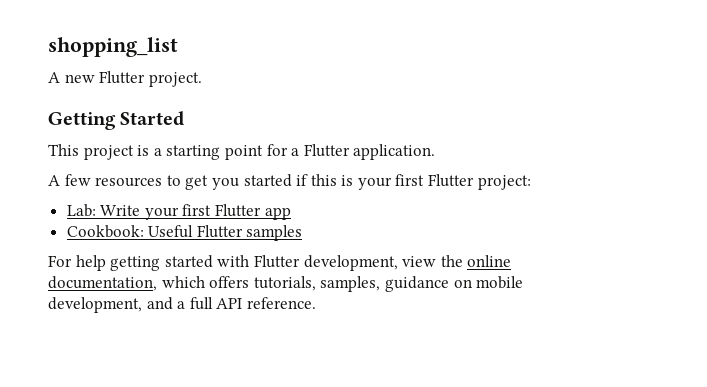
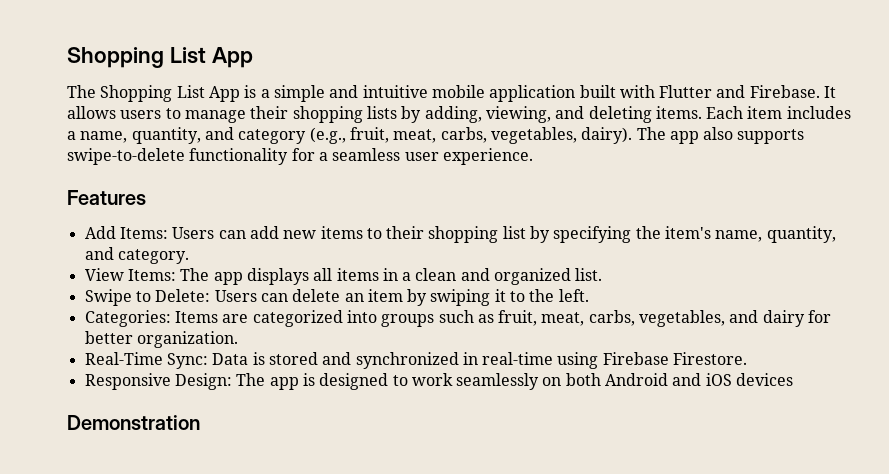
[48,37,178,57] [48,71,202,87] [48,111,185,130] [48,144,436,160] [48,174,531,190] [66,204,291,220] [66,225,303,241] [48,255,512,271] [48,276,524,292] [48,297,316,313] shopping_list // A new Flutter project. // Getting Started // This project is a starting point for a Flutter application. // A few resources to get you started if this is your first Flutter project: // Lab: Write your first Flutter app // Cookbook: Useful Flutter samples // For help getting started with Flutter development, view the online documentation, which offers tutorials, samples, guidance on mobile development, and a full API reference. -> [67,47,253,68] [67,85,837,102] [67,106,851,123] [67,127,805,144] [67,148,533,165] [67,190,146,205] [84,226,836,243] [84,247,189,264] [84,268,603,285] [84,289,589,306] [84,310,832,327] [84,331,238,348] [84,352,748,369] [84,373,794,390] [67,415,200,430] Shopping List App // The Shopping List App is a simple and intuitive mobile application built with Flutter and Firebase. It allows users to manage their shopping lists by adding, viewing, and deleting items. Each item includes a name, quantity, and category (e.g., fruit, meat, carbs, vegetables, dairy). The app also supports swipe-to-delete functionality for a seamless user experience. // Features // Add Items: Users can add new items to their shopping list by specifying the item's name, quantity, and category. // View Items: The app displays all items in a clean and organized list. // Swipe to Delete: Users can delete an item by swiping it to the left. // Categories: Items are categorized into groups such as fruit, meat, carbs, vegetables, and dairy for better organization. // Real-Time Sync: Data is stored and synchronized in real-time using Firebase Firestore. // Responsive Design: The app is designed to work seamlessly on both Android and iOS devices // Demonstration

